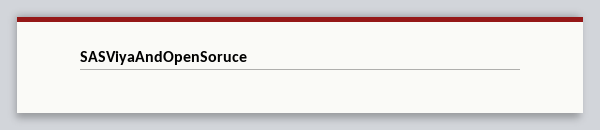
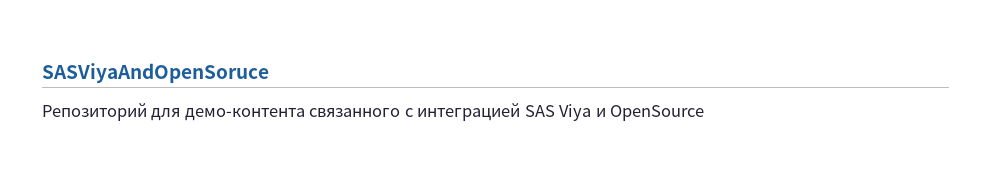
(247, 58) none -> [42,103,705,121] // Репозиторий для демо-контента связанного с интеграцией SAS Viya и OpenSource

